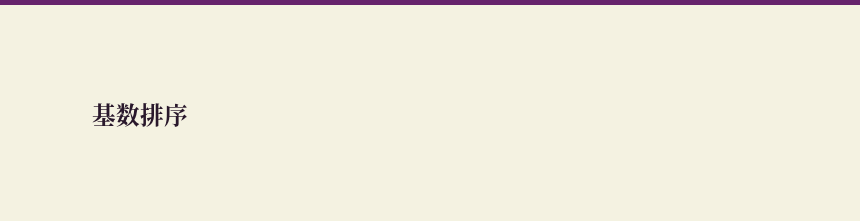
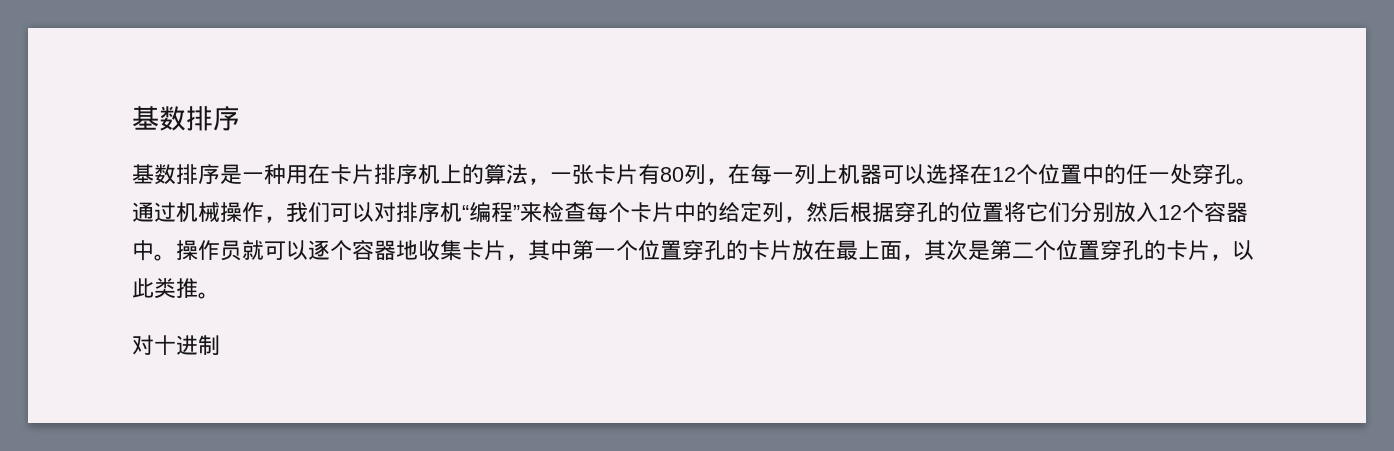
[92,103,188,127] 基数排序 -> [132,106,240,131] [132,164,1258,185] [132,201,1248,223] [132,240,1254,261] [132,278,220,299] [132,335,220,355] 基数排序 // 基数排序是一种用在卡片排序机上的算法，一张卡片有80列，在每一列上机器可以选择在12个位置中的任一处穿孔。通过机械操作，我们可以对排序机“编程”来检查每个卡片中的给定列，然后根据穿孔的位置将它们分别放入12个容器中。操作员就可以逐个容器地收集卡片，其中第一个位置穿孔的卡片放在最上面，其次是第二个位置穿孔的卡片，以此类推。 // 对十进制

